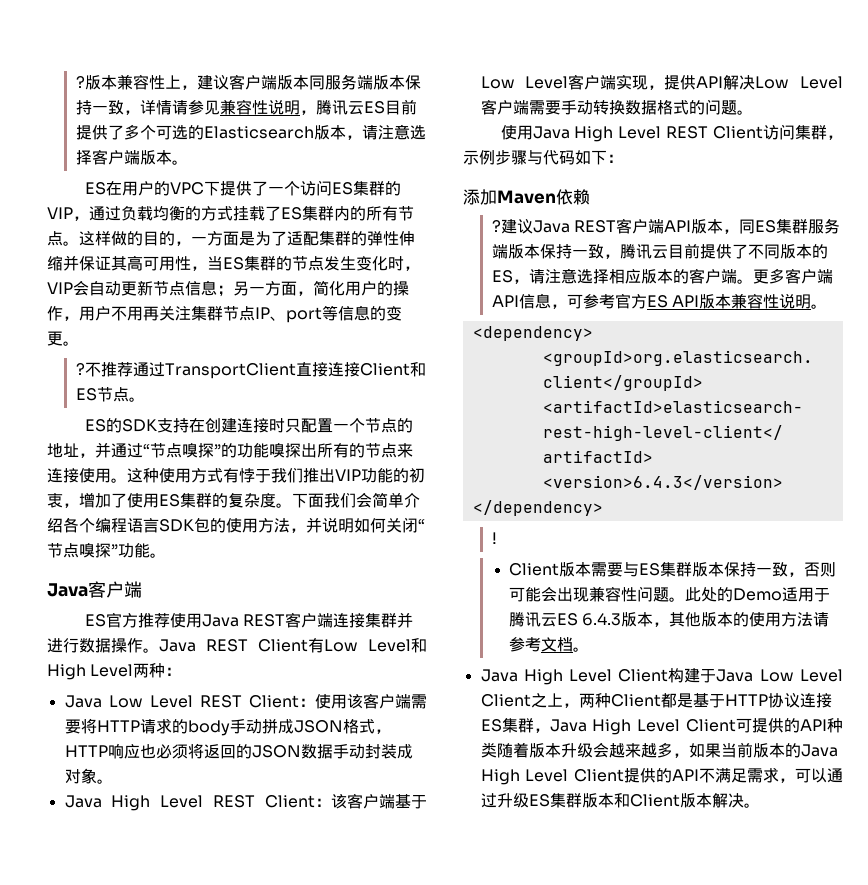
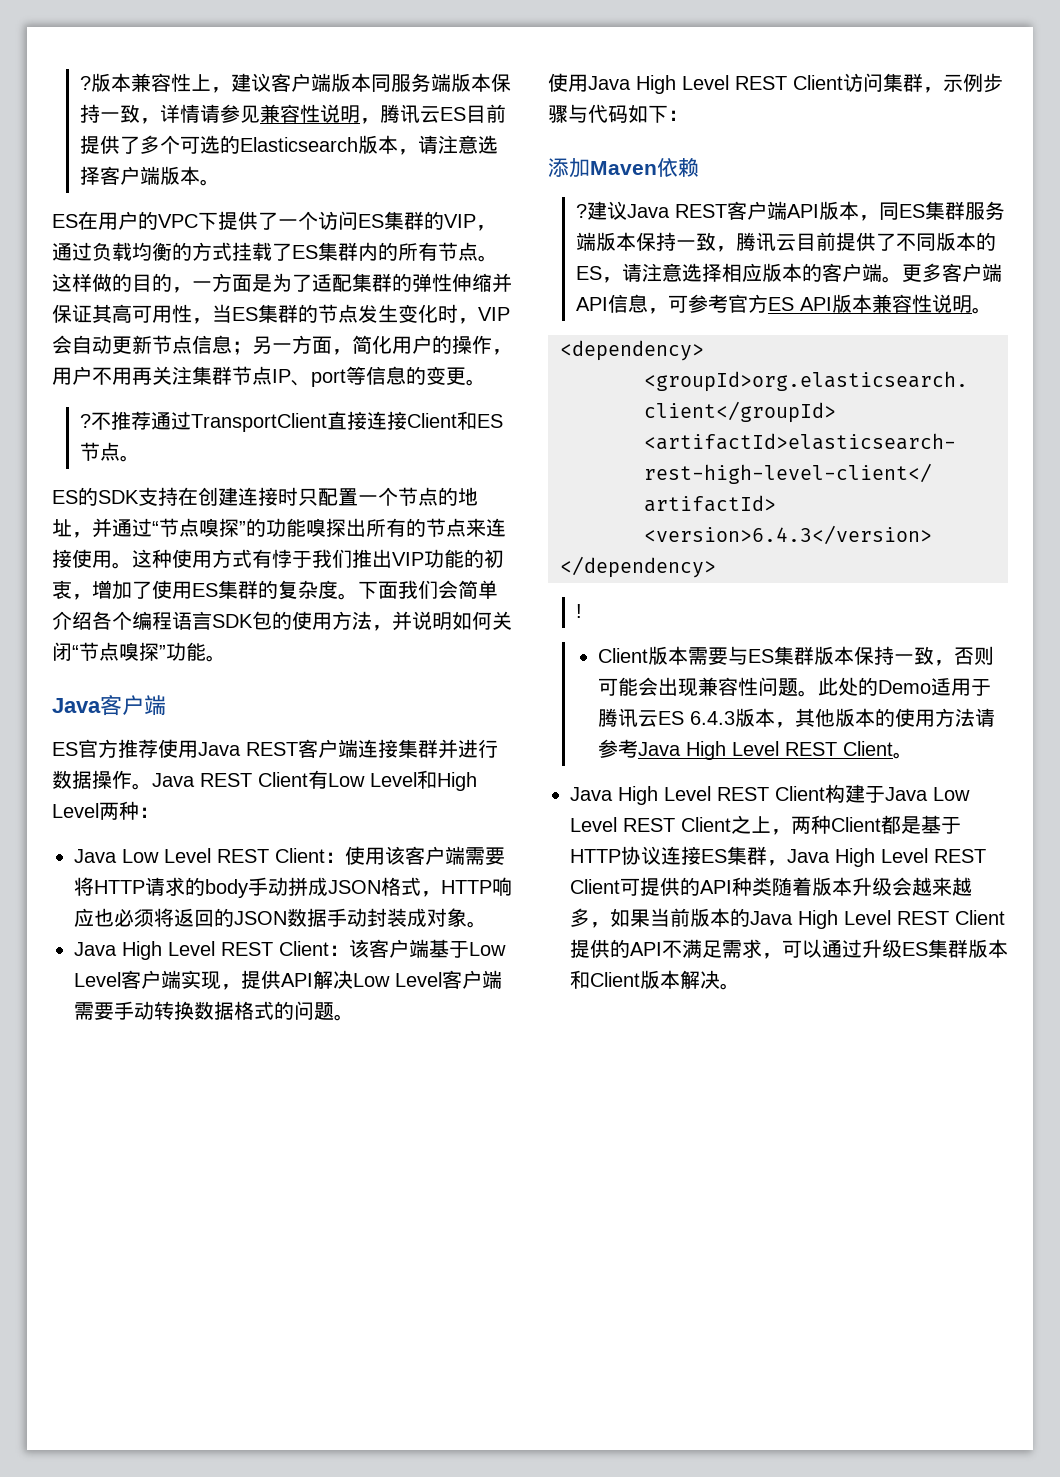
[541,637,590,652] [480,669,613,685] 文档。 // Java High Level -> [637,741,913,760] [570,786,769,805] Java High Level REST Client。 // Java High Level REST
(843, 675) none -> [623,818,675,832] REST
(681, 725) none -> [934,849,986,863] REST
(569, 775) none -> [897,911,949,925] REST

